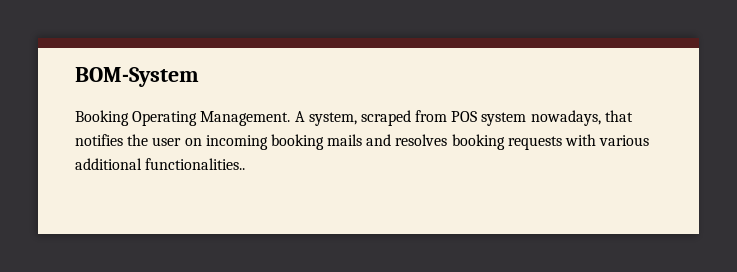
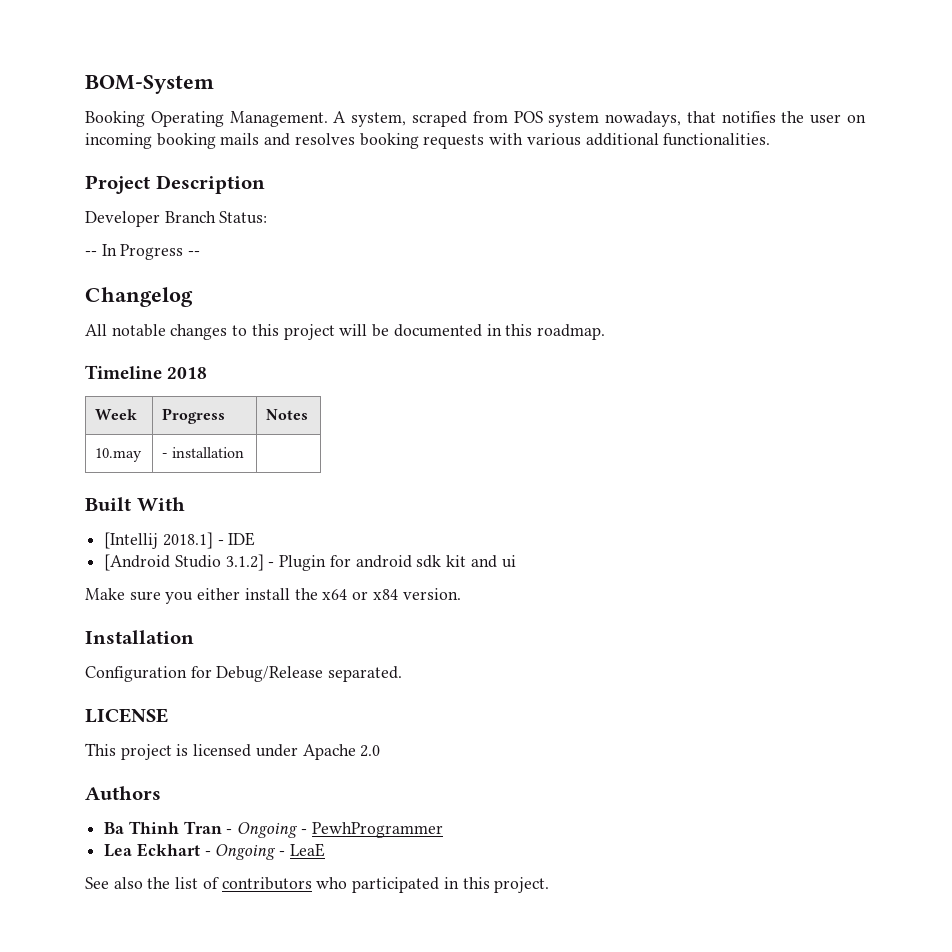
[145,158,246,170] functionalities.. -> [663,133,771,146] [85,175,265,194] [85,211,268,227] [85,244,201,260] [85,287,193,307] [85,324,605,340] [85,365,208,379] [95,409,138,420] [162,408,226,424] [266,409,309,420] [95,448,143,462] [162,447,244,458] [85,497,185,511] [104,532,256,549] [104,554,516,571] [85,588,461,604] [85,630,194,644] [85,666,403,682] [85,708,168,723] [85,743,381,760] [85,786,161,800] [104,821,443,838] [104,843,325,860] [85,877,550,893] functionalities. // Project Description // Developer Branch Status: // -- In Progress -- // Changelog // All notable changes to this project will be documented in this roadmap. // Timeline 2018 // Week | Progress | Notes // 10.may | - installation | // Built With // [Intellij 2018.1] - IDE // [Android Studio 3.1.2] - Plugin for android sdk kit and ui // Make sure you either install the x64 or x84 version. // Installation // Configuration for Debug/Release separated. // LICENSE // This project is licensed under Apache 2.0 // Authors // Ba Thinh Tran - Ongoing - PewhProgrammer // Lea Eckhart - Ongoing - LeaE // See also the list of contributors who participated in this project.

